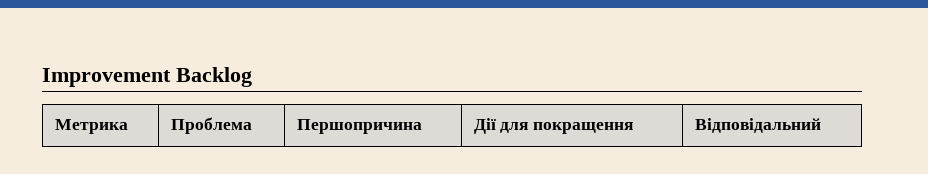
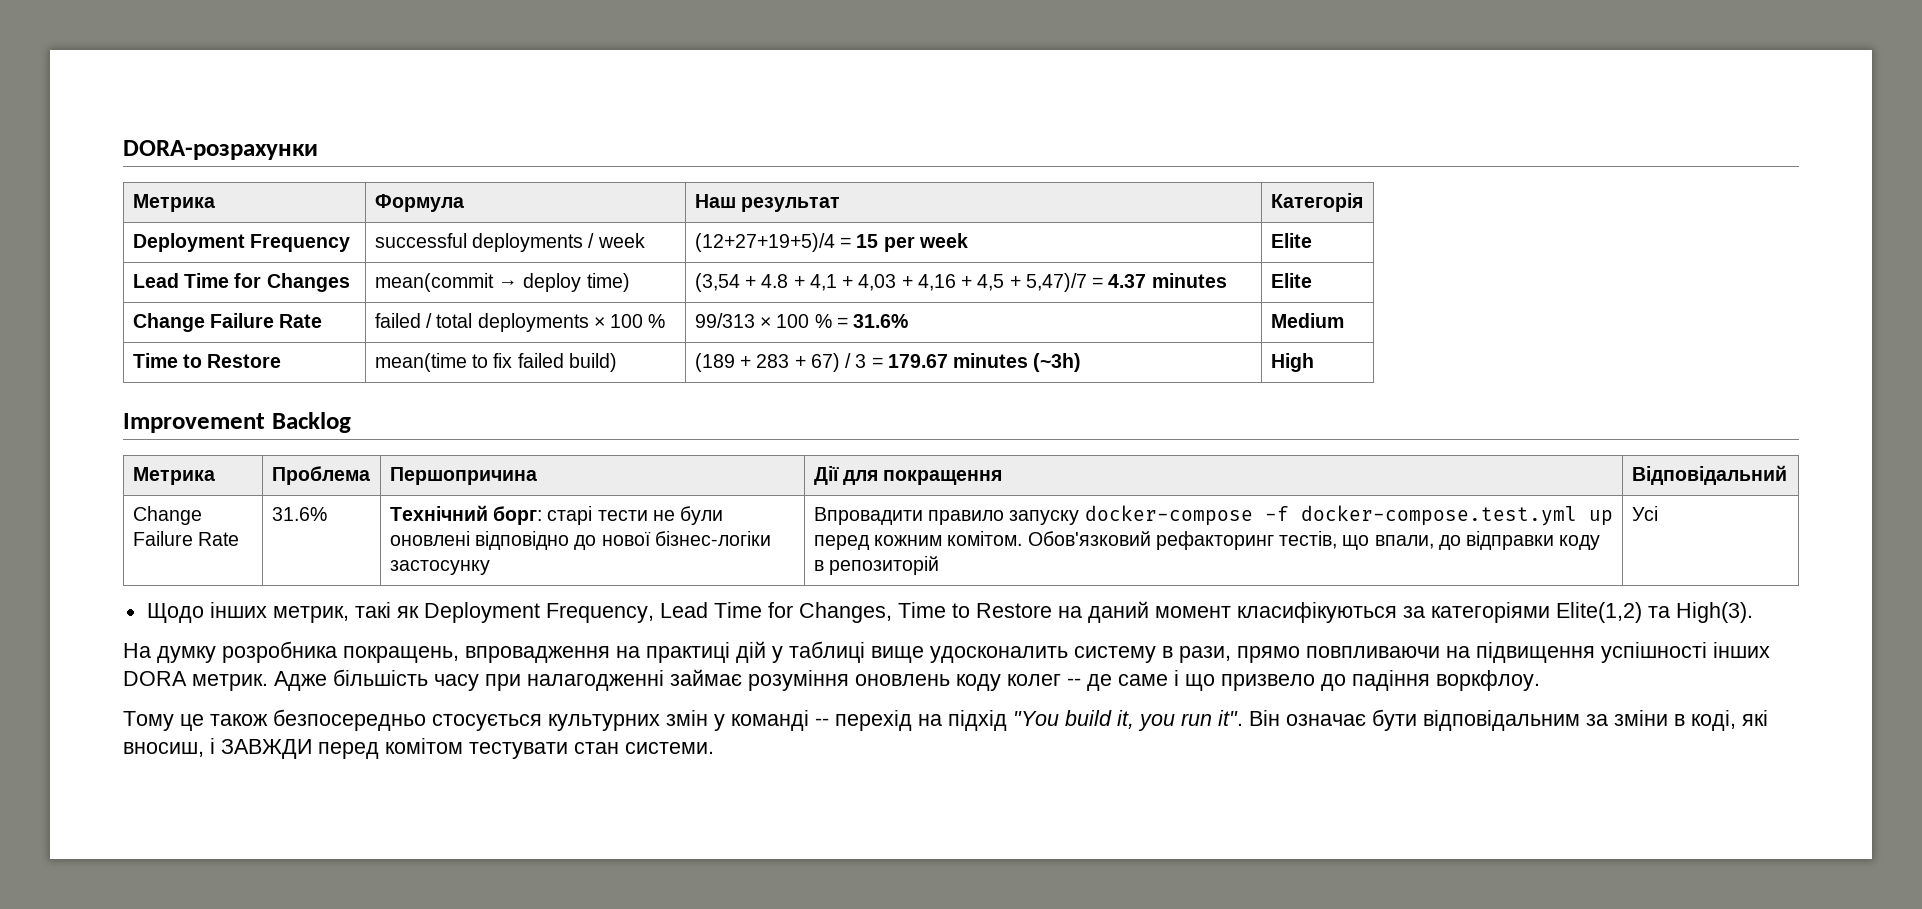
(42, 77) none -> [123,140,318,160] [132,194,215,212] [374,194,464,212] [694,194,841,212] [1270,193,1363,212] [132,233,351,252] [374,233,645,252] [694,233,968,252] [1270,233,1312,248] [132,273,350,292] [374,273,630,292] [694,273,1227,292] [1270,273,1312,288] [132,313,323,332] [374,313,666,332] [694,313,909,328] [1270,313,1344,328] [132,353,282,368] [374,353,617,372] [694,353,1082,372] [1270,353,1314,372] DORA-розрахунки // Метрика | Формула | Наш результат | Категорія // Deployment Frequency | successful deployments / week | (12+27+19+5)/4 = 15 per week | Elite // Lead Time for Changes | mean(commit → deploy time) | (3,54 + 4.8 + 4,1 + 4,03 + 4,16 + 4,5 + 5,47)/7 = 4.37 minutes | Elite // Change Failure Rate | failed / total deployments × 100 % | 99/313 × 100 % = 31.6% | Medium // Time to Restore | mean(time to fix failed build) | (189 + 283 + 67) / 3 = 179.67 minutes (~3h) | High //
(821, 125) none -> [132,506,202,525] [132,531,240,546] [271,507,327,521] [389,505,724,525] [389,531,771,550] [389,560,490,575] [813,505,1613,526] [813,531,1601,550] [813,556,940,575] [1631,506,1658,521] [146,601,1753,623] [123,641,1770,663] [123,669,1540,691] [123,709,1768,731] [123,738,714,759] // Change Failure Rate | 31.6% | Технічний борг: старі тести не були оновлені відповідно до нової бізнес-логіки застосунку | Впровадити правило запуску docker-compose -f docker-compose.test.yml up перед кожним комітом. Обов'язковий рефакторинг тестів, що впали, до відправки коду в репозиторій | Усі // Щодо інших метрик, такі як Deployment Frequency, Lead Time for Changes, Time to Restore на даний момент класифікуються за категоріями Elite(1,2) та High(3). // На думку розробника покращень, впровадження на практиці дій у таблиці вище удосконалить систему в рази, прямо повпливаючи на підвищення успішності інших DORA метрик. Адже більшість часу при налагодженні займає розуміння оновлень коду колег -- де саме і що призвело до падіння воркфлоу. // Тому це також безпосередньо стосується культурних змін у команді -- перехід на підхід "You build it, you run it". Він означає бути відповідальним за зміни в коді, які вносиш, і ЗАВЖДИ перед комітом тестувати стан системи.

